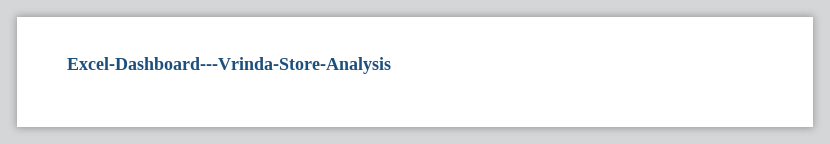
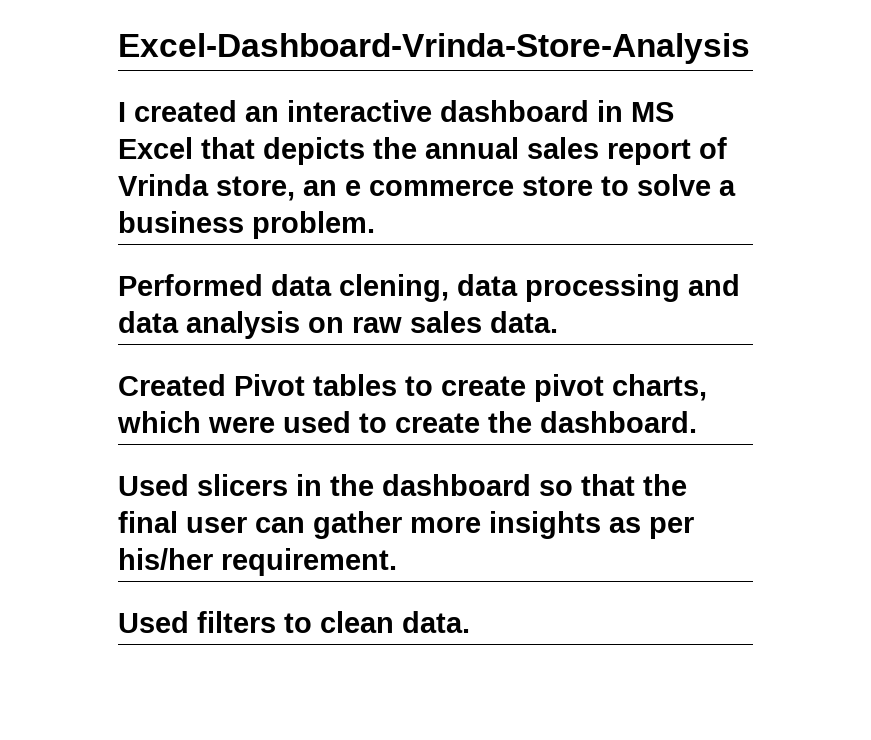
[67,57,391,74] Excel-Dashboard---Vrinda-Store-Analysis -> [118,33,750,64] [118,100,674,122] [118,137,727,165] [118,174,736,201] [118,211,375,239] [118,274,740,302] [118,311,558,339] [118,374,707,402] [117,411,697,433] [118,474,687,496] [118,511,694,539] [118,548,397,576] [118,611,470,633] Excel-Dashboard-Vrinda-Store-Analysis // I created an interactive dashboard in MS Excel that depicts the annual sales report of Vrinda store, an e commerce store to solve a business problem. // Performed data clening, data processing and data analysis on raw sales data. // Created Pivot tables to create pivot charts, which were used to create the dashboard. // Used slicers in the dashboard so that the final user can gather more insights as per his/her requirement. // Used filters to clean data.

